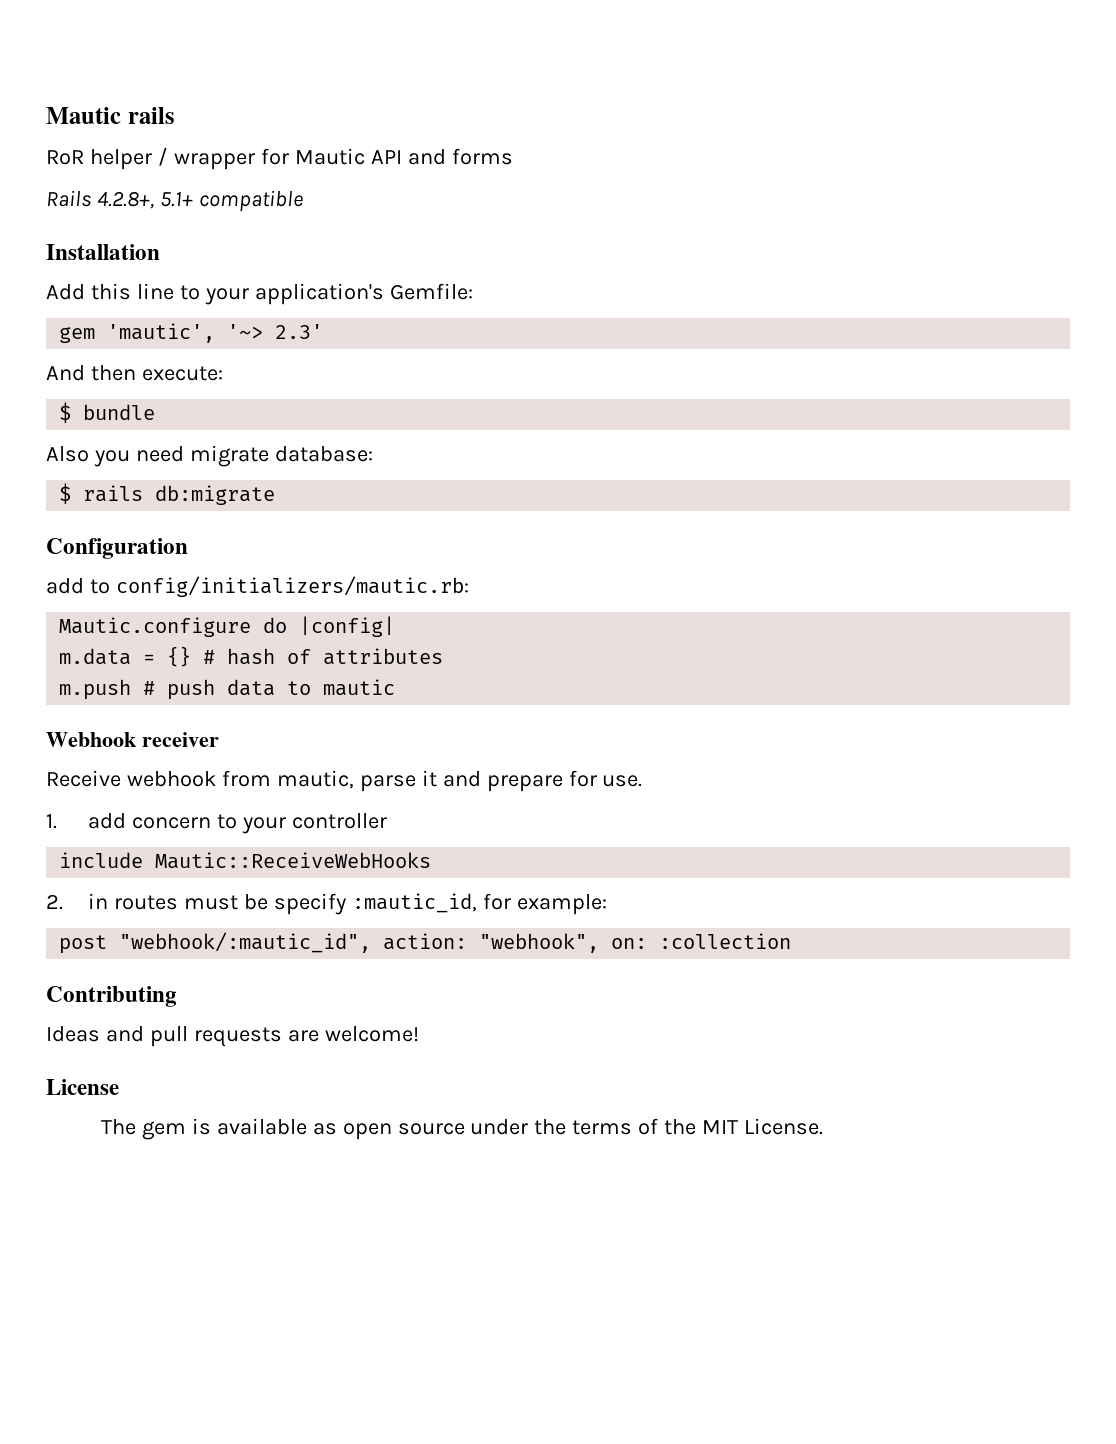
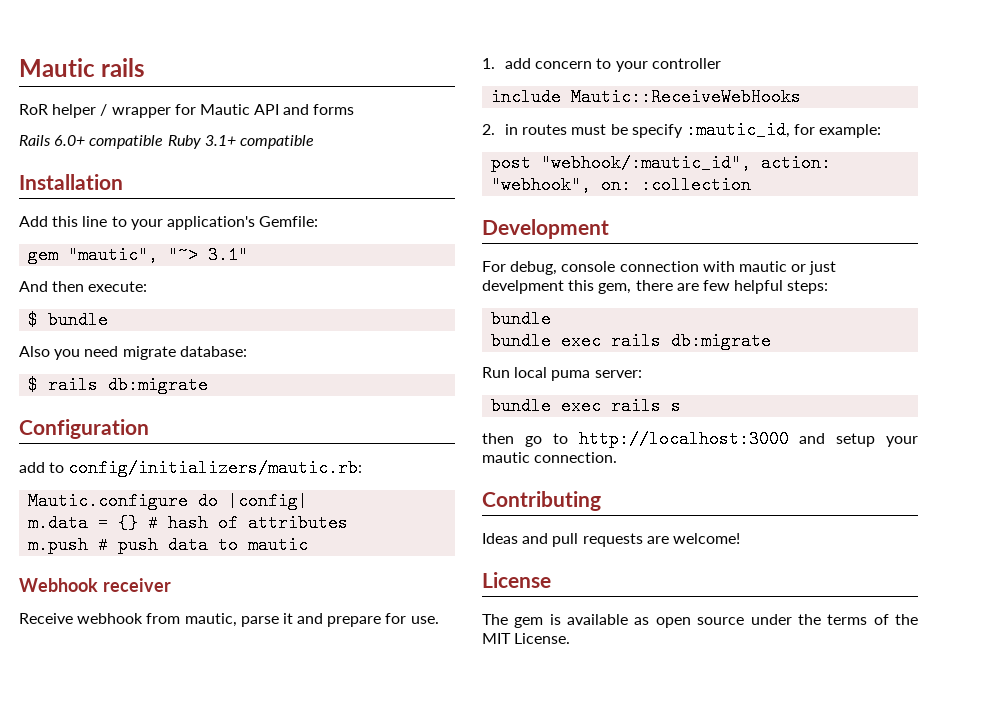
[96,191,193,209] 4.2.8+, 5.1+ -> [54,135,236,149] 6.0+ compatible Ruby 3.1+
[107,323,324,343] 'mautic', '~> 2.3' -> [68,246,249,264] "mautic", "~> 3.1"
(792, 941) none -> [482,219,609,239] [482,261,837,275] [482,280,829,294] [491,310,552,328] [491,332,772,350] [482,367,642,381] [491,397,682,415] [482,430,918,448] [482,452,618,463] // Development // For debug, console connection with mautic or just develpment this gem, there are few helpful steps: // bundle // bundle exec rails db:migrate // Run local puma server: // bundle exec rails s // then go to http://localhost:3000 and setup your mautic connection.

